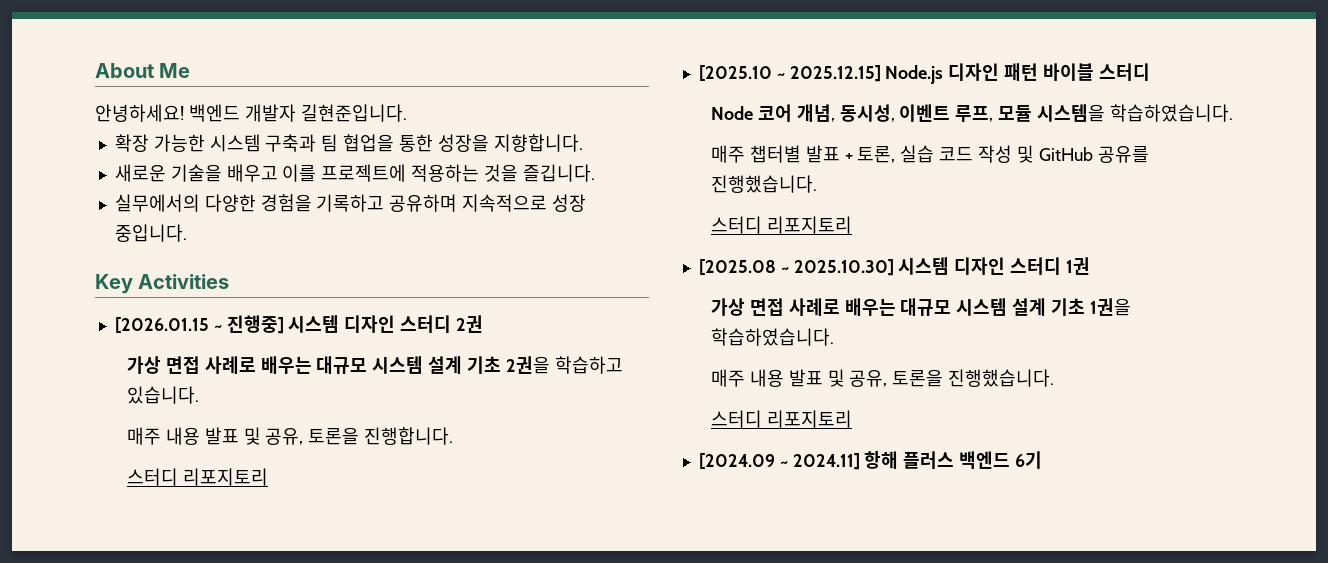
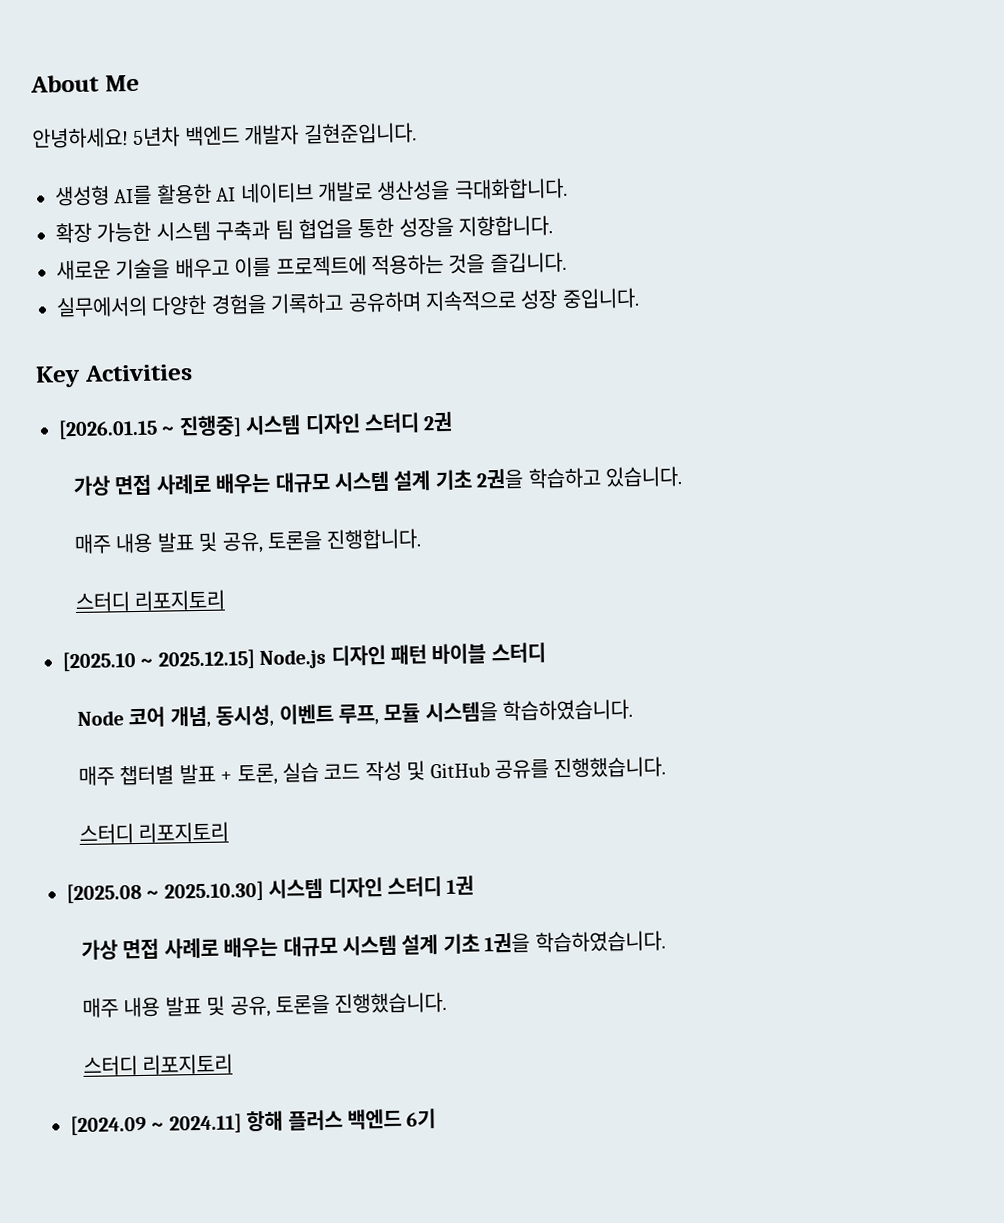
(184, 113) none -> [133,126,181,147] 5년차
(407, 113) none -> [54,177,568,207] // 생성형 AI를 활용한 AI 네이티브 개발로 생산성을 극대화합니다.

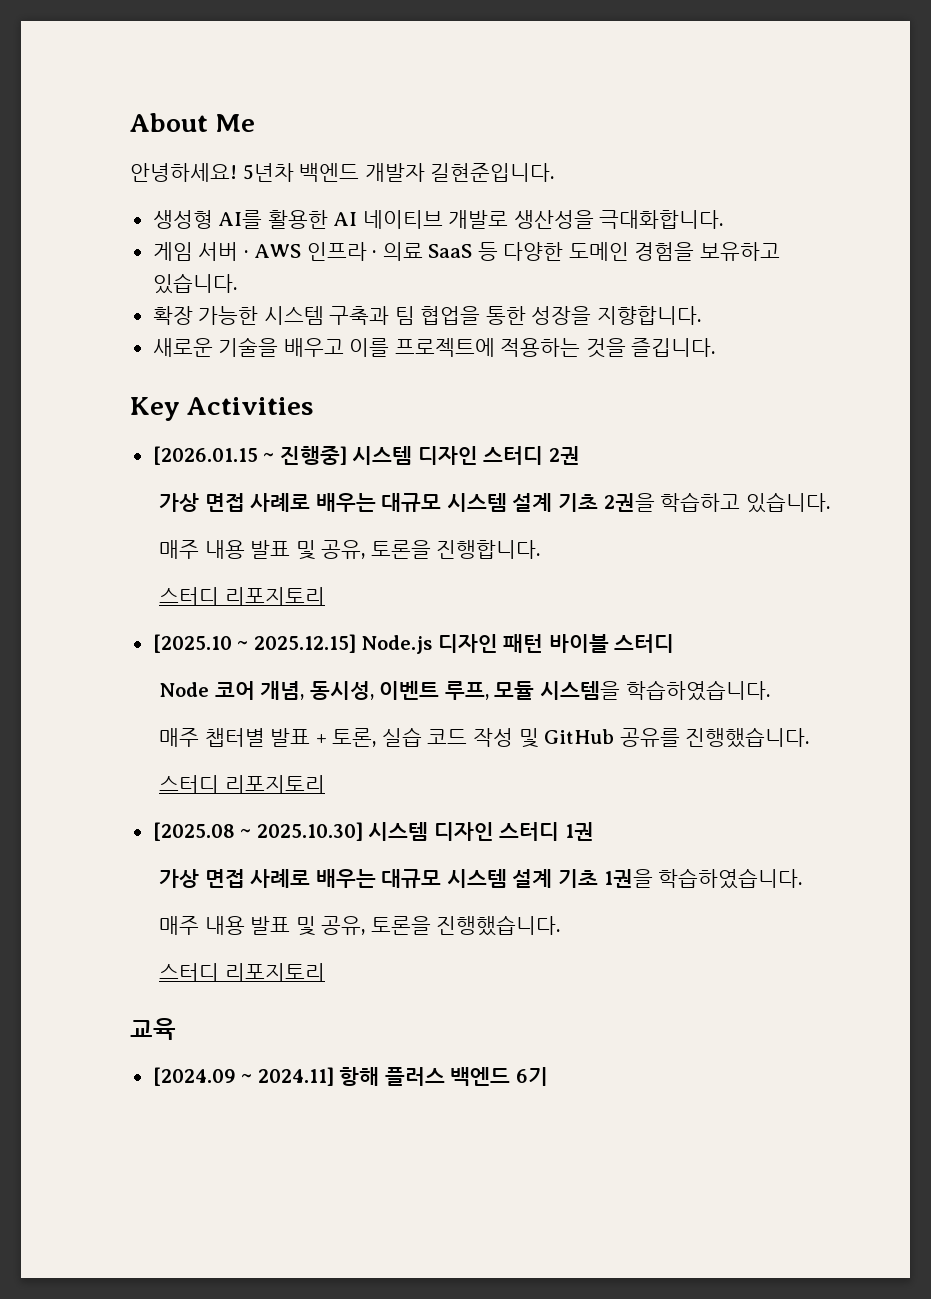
(568, 188) none -> [152,242,780,261] [152,273,237,294] // 게임 서버 · AWS 인프라 · 의료 SaaS 등 다양한 도메인 경험을 보유하고 있습니다.
[56,287,640,318] // 실무에서의 다양한 경험을 기록하고 공유하며 지속적으로 성장 중입니다. -> (716, 347) none
(234, 1064) none -> [130,1018,176,1040] // 교육

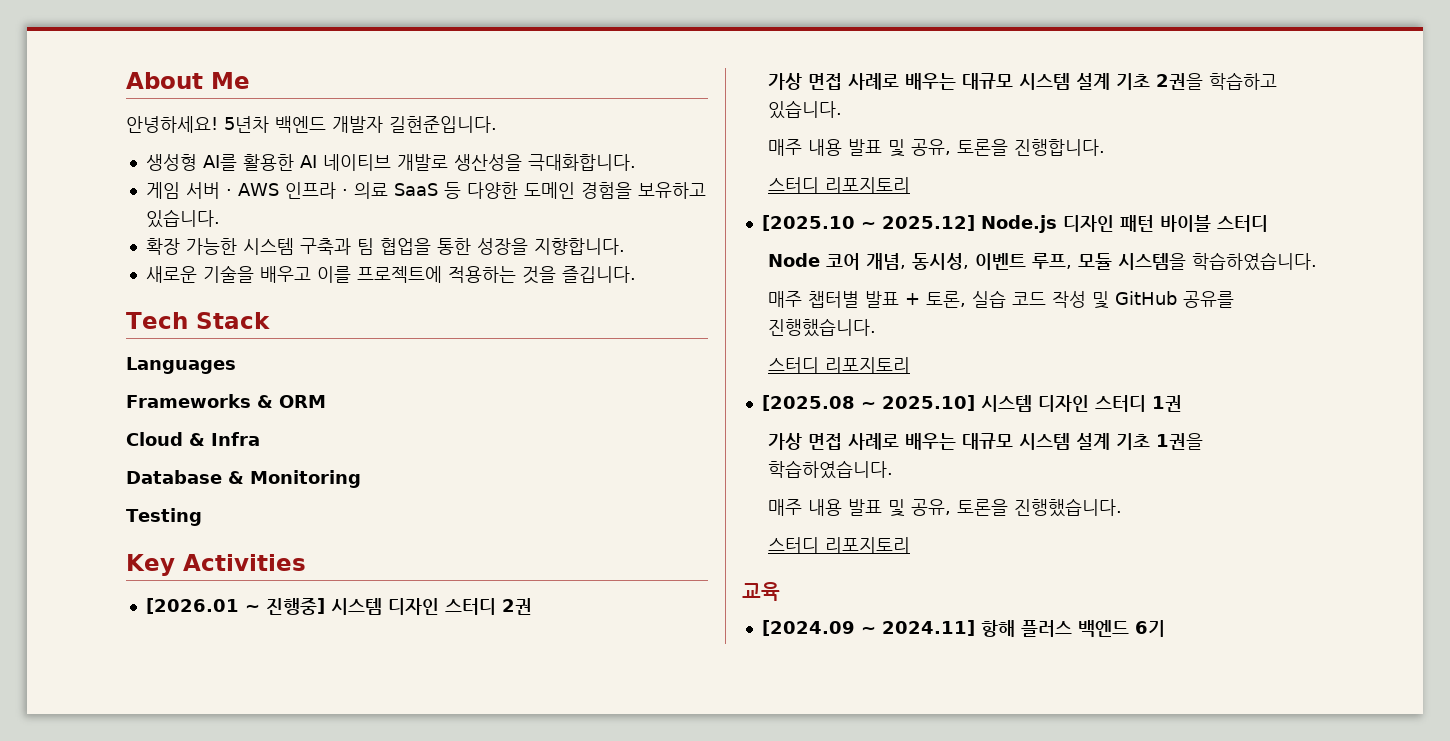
(716, 347) none -> [126,312,270,329] [126,357,236,374] [126,394,326,408] [126,432,260,446] [126,470,361,488] [126,508,202,526] // Tech Stack // Languages // Frameworks & ORM // Cloud & Infra // Database & Monitoring // Testing
[152,446,258,465] [2026.01.15 -> [145,598,239,614] [2026.01
[253,634,356,653] 2025.12.15] -> [881,215,975,231] 2025.12]
[256,822,363,841] 2025.10.30] -> [881,395,975,411] 2025.10]

